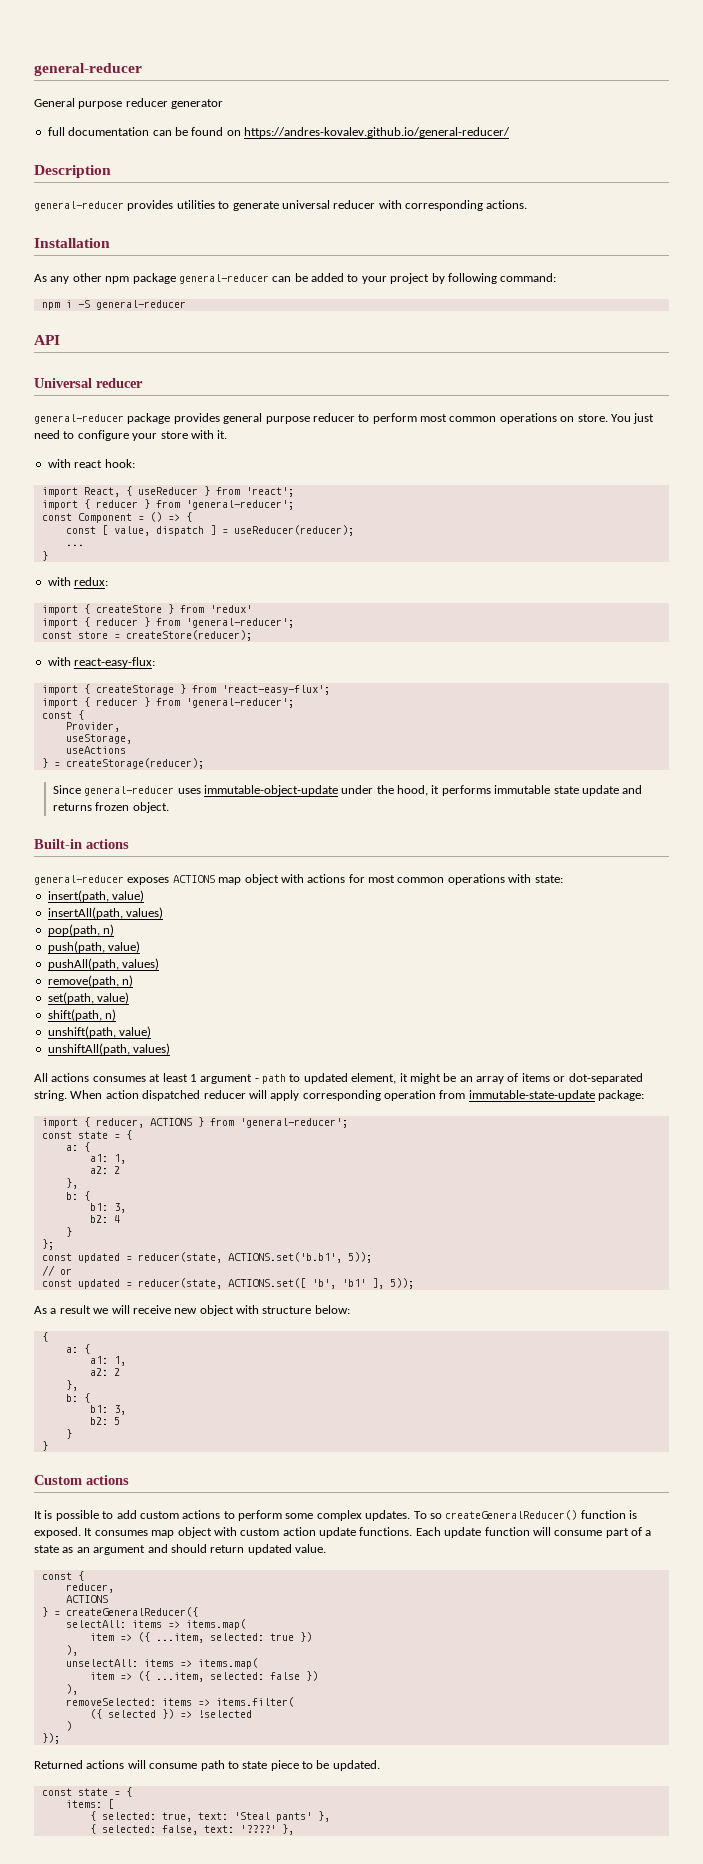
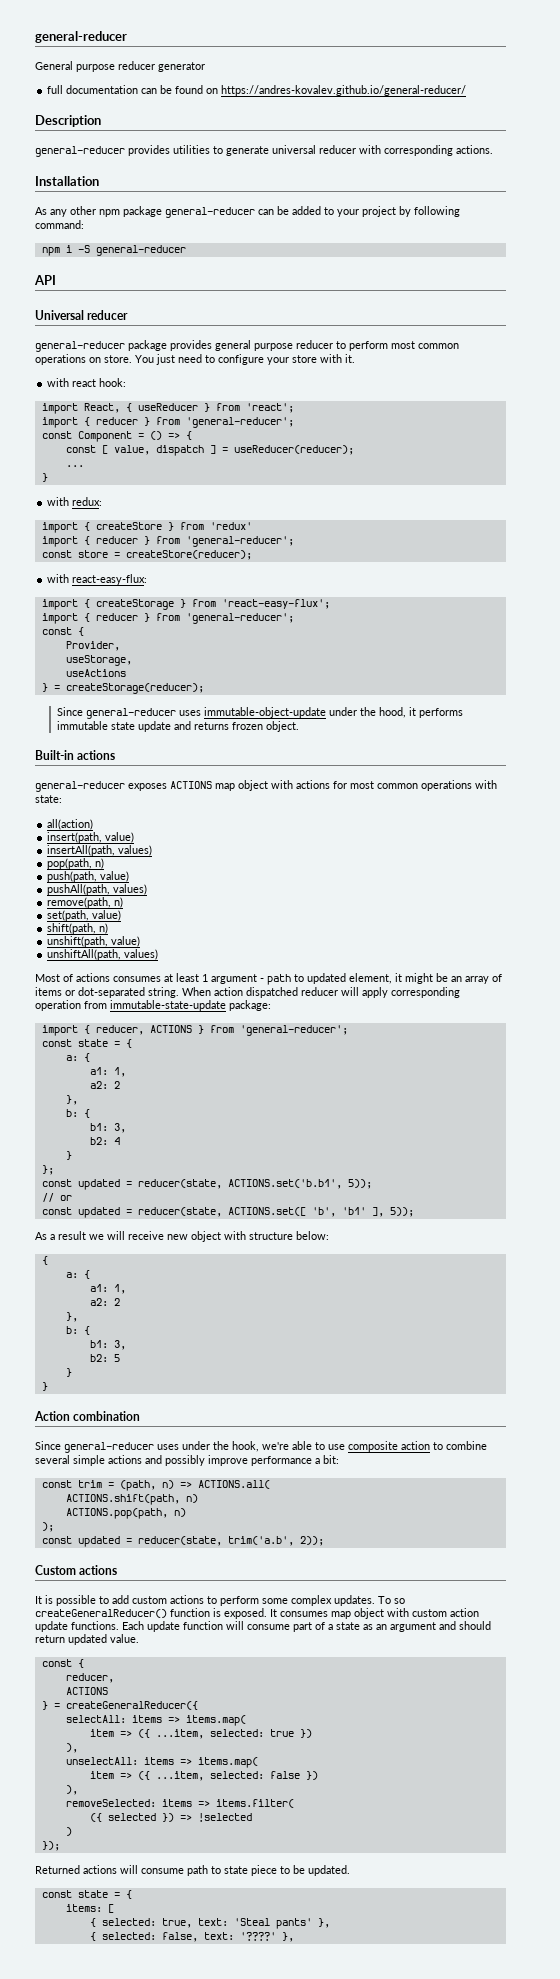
(563, 879) none -> [47,819,94,830] // all(action)
[34,1073,48,1082] All -> [35,974,73,982] Most of
(48, 1446) none -> [34,1411,141,1421] [35,1441,487,1453] [35,1455,339,1466] [41,1480,270,1491] [65,1494,198,1505] [65,1508,186,1519] [41,1522,54,1532] [41,1536,324,1547] // Action combination // Since general-reducer uses under the hook, we're able to use composite action to combine several simple actions and possibly improve performance a bit: // const trim = (path, n) => ACTIONS.all( // ACTIONS.shift(path, n) // ACTIONS.pop(path, n) // ); // const updated = reducer(state, trim('a.b', 2));

